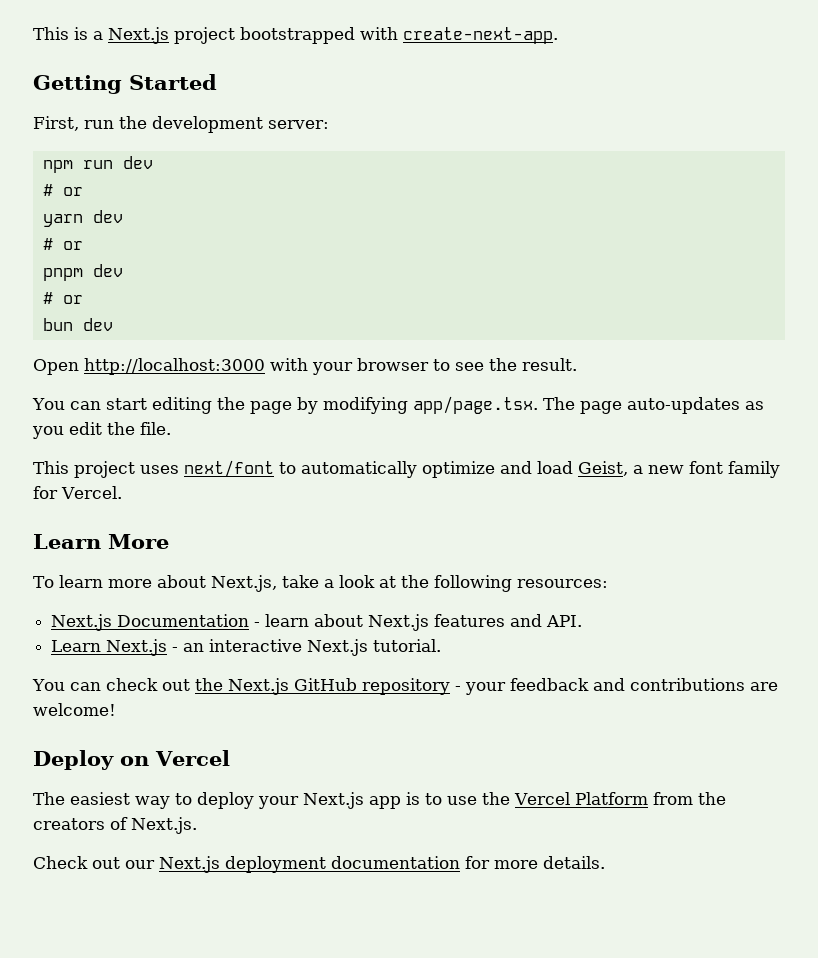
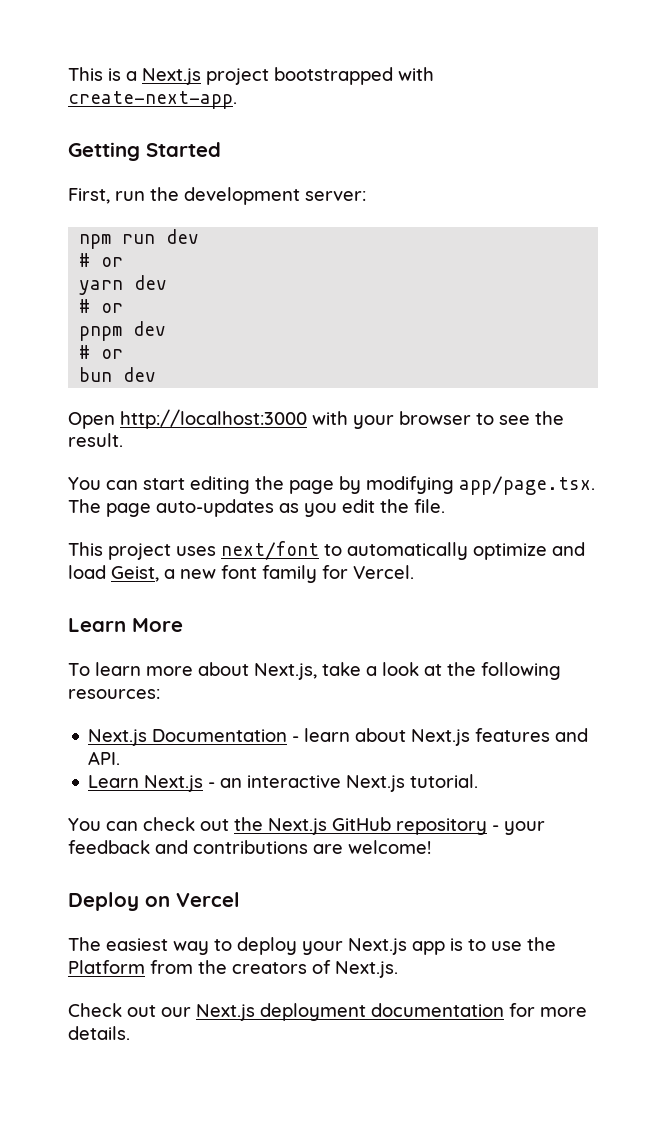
[514,792,570,805] Vercel -> (556, 944) none

